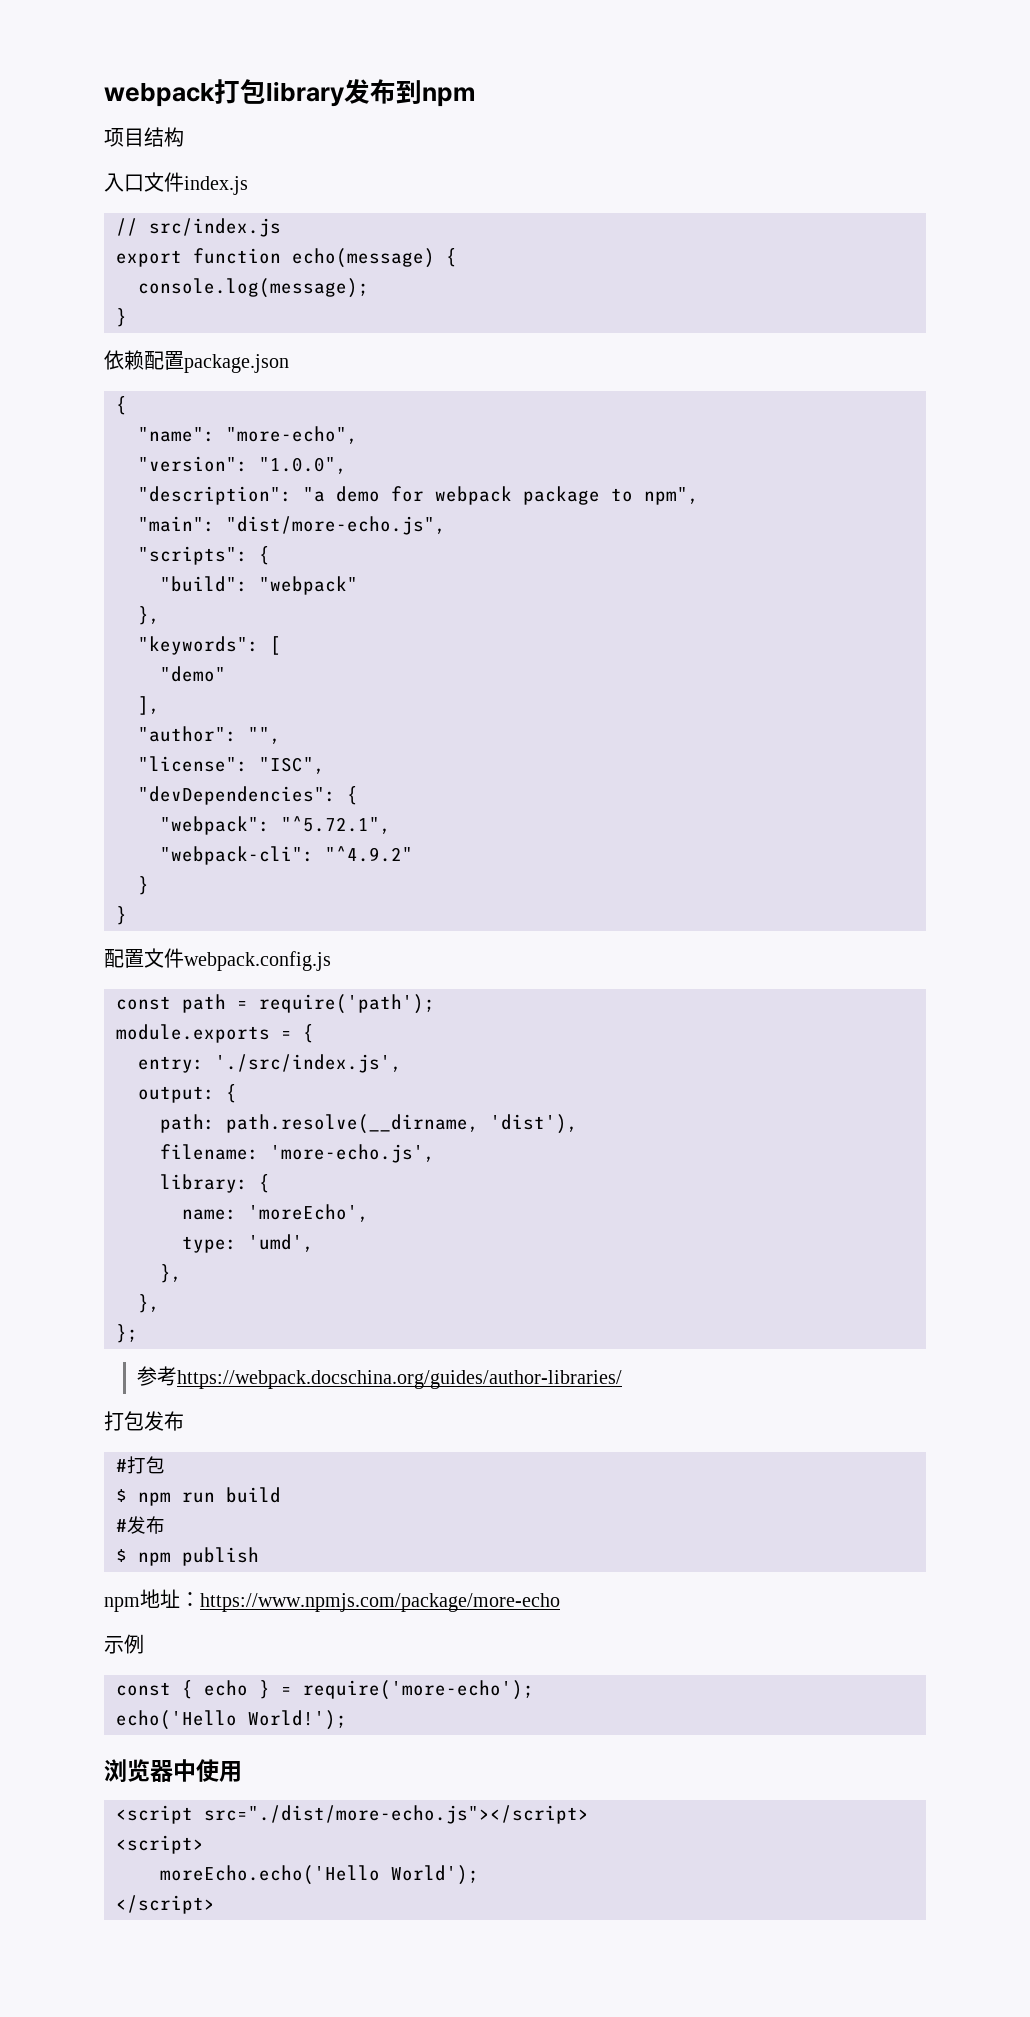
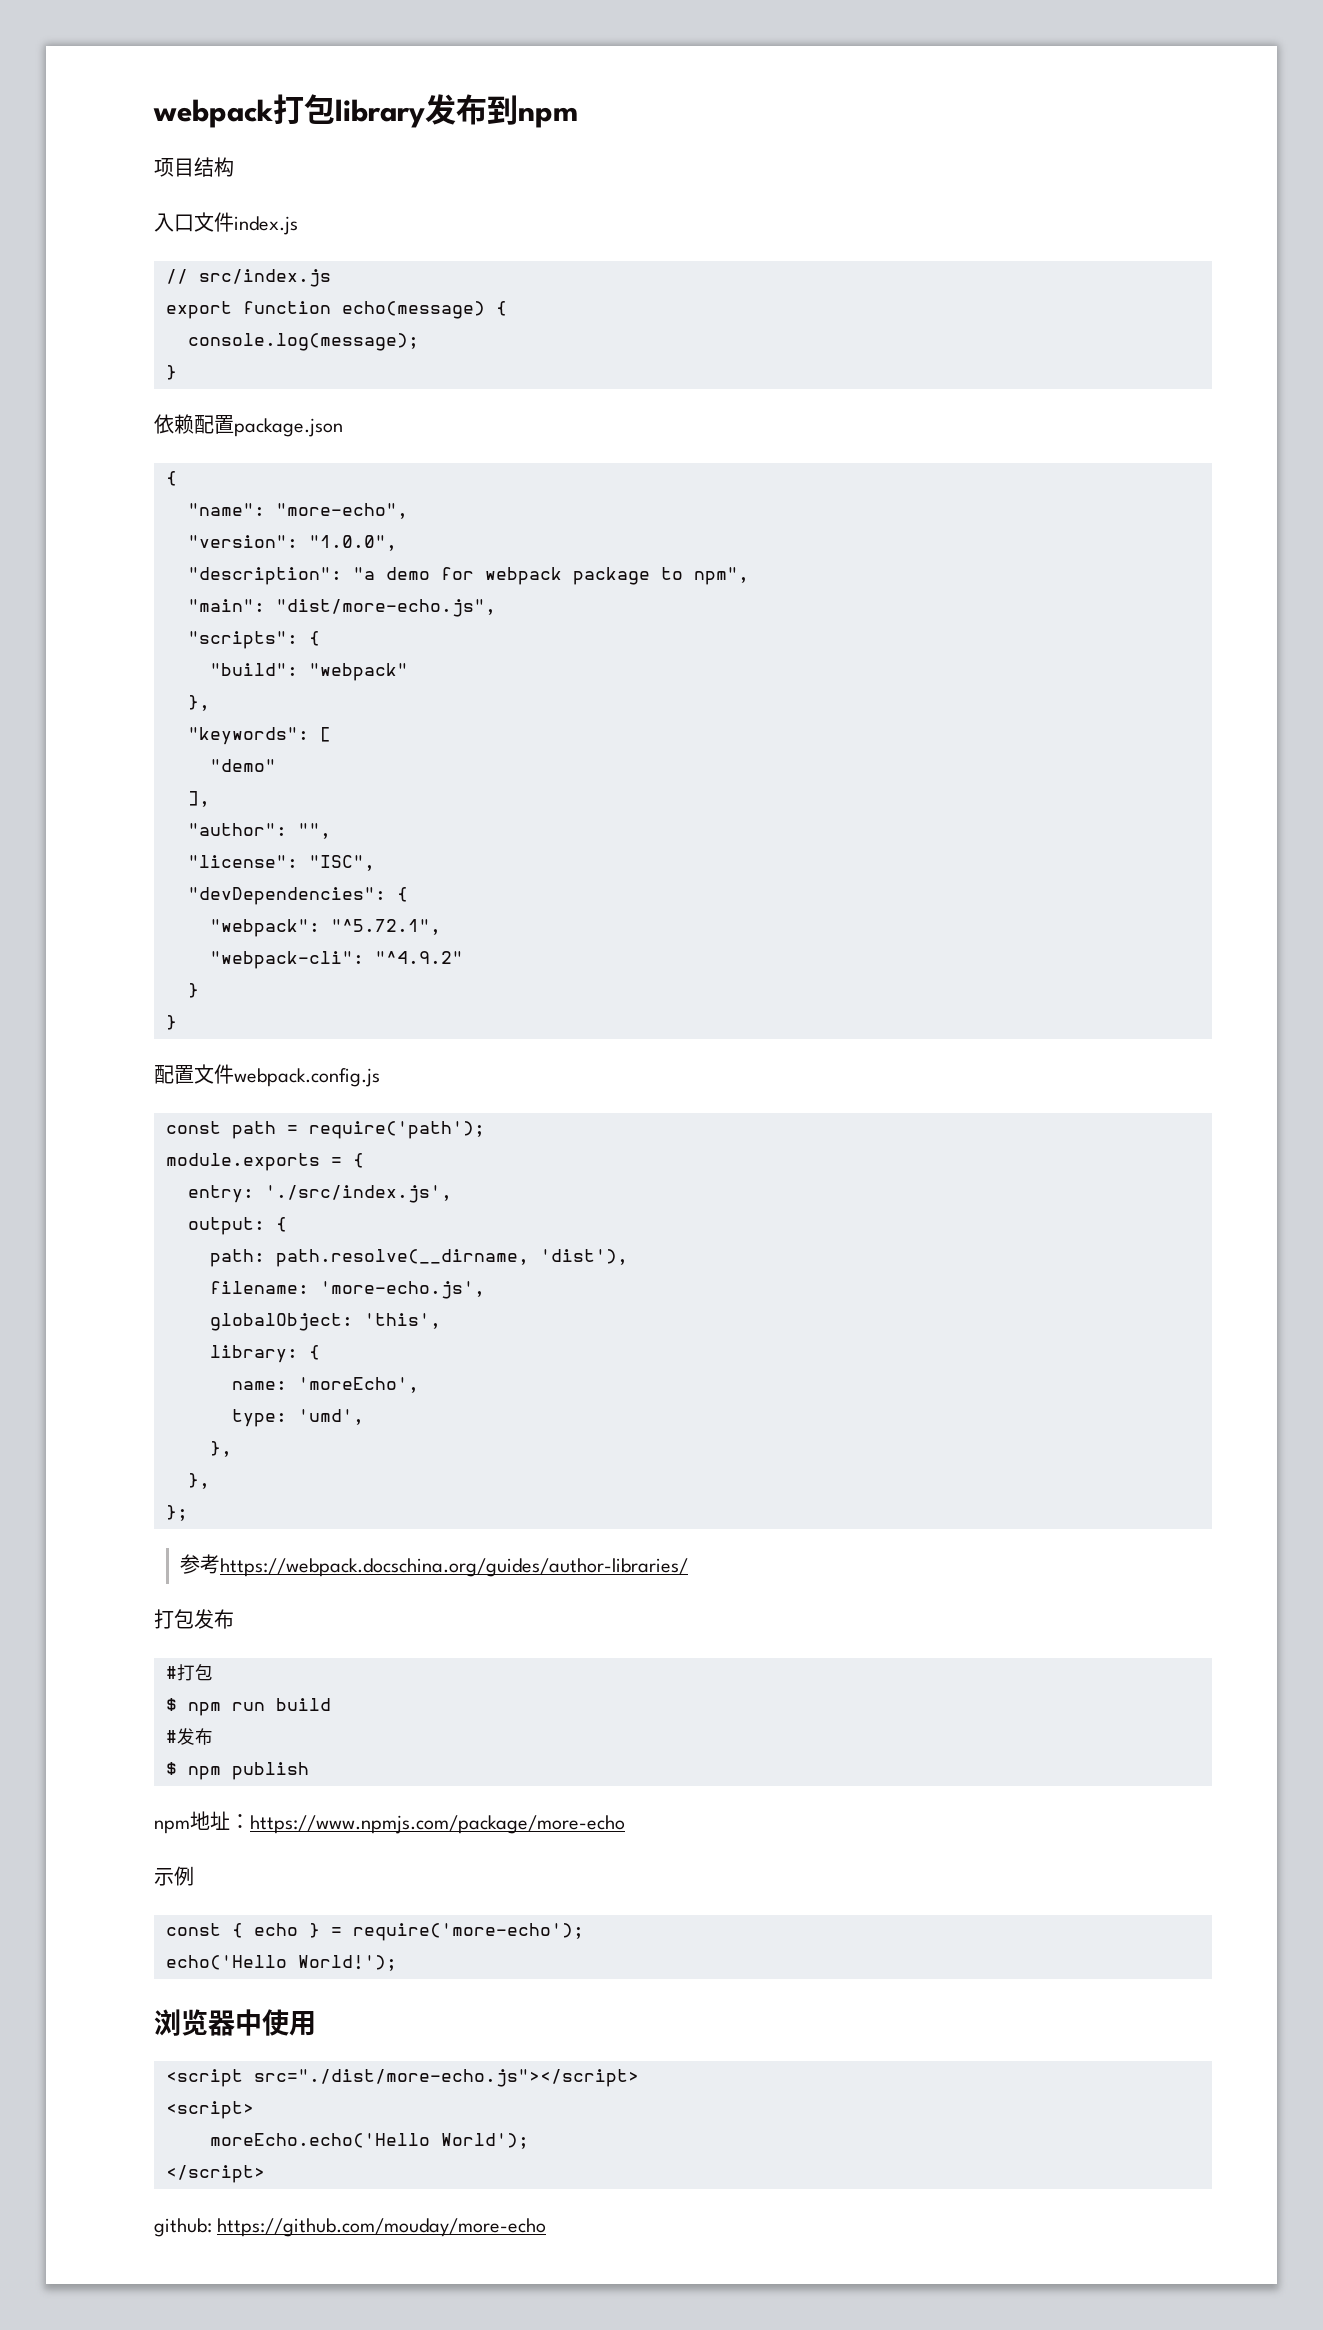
(435, 1153) none -> [210,1313,441,1331] // globalObject: 'this',
(215, 1904) none -> [154,2218,547,2237] // github: https://github.com/mouday/more-echo

